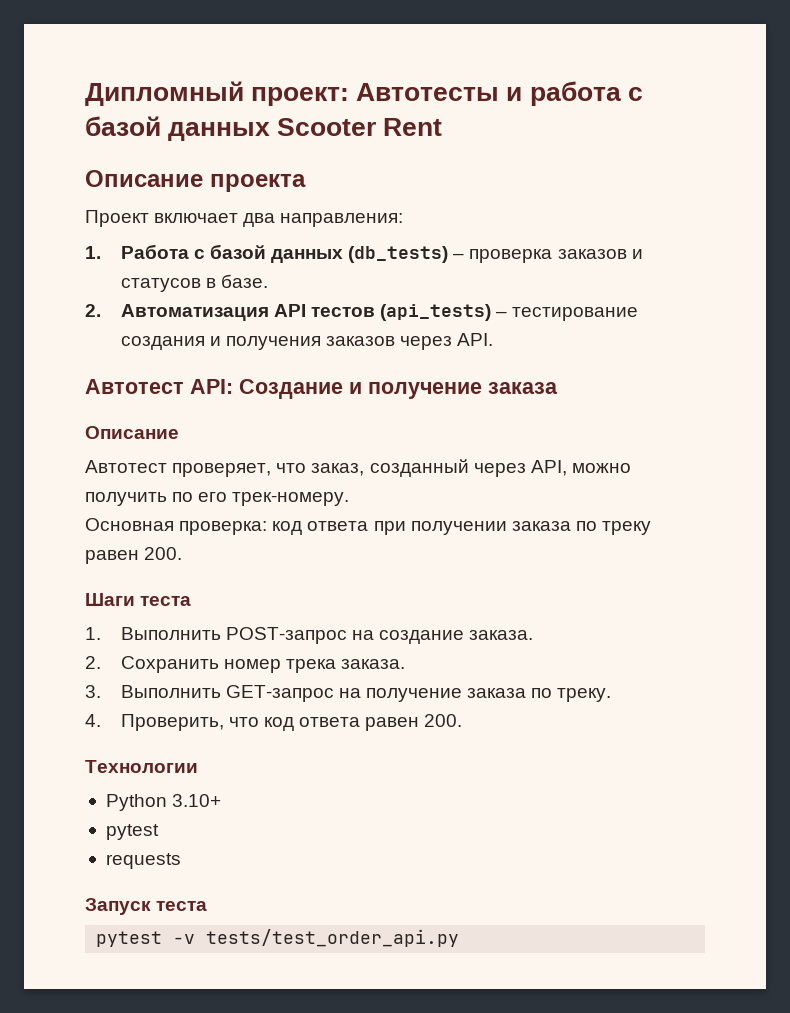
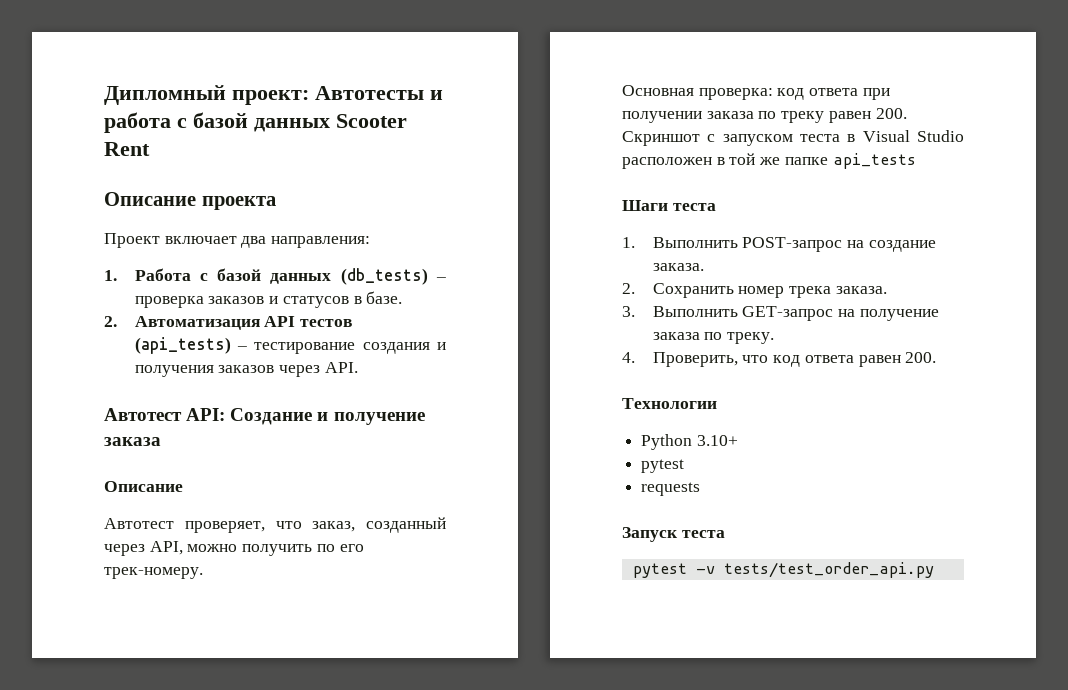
(183, 553) none -> [622,130,964,146] [622,153,916,169] Скриншот с запуском теста в Visual Studio расположен в той же папке api_tests

